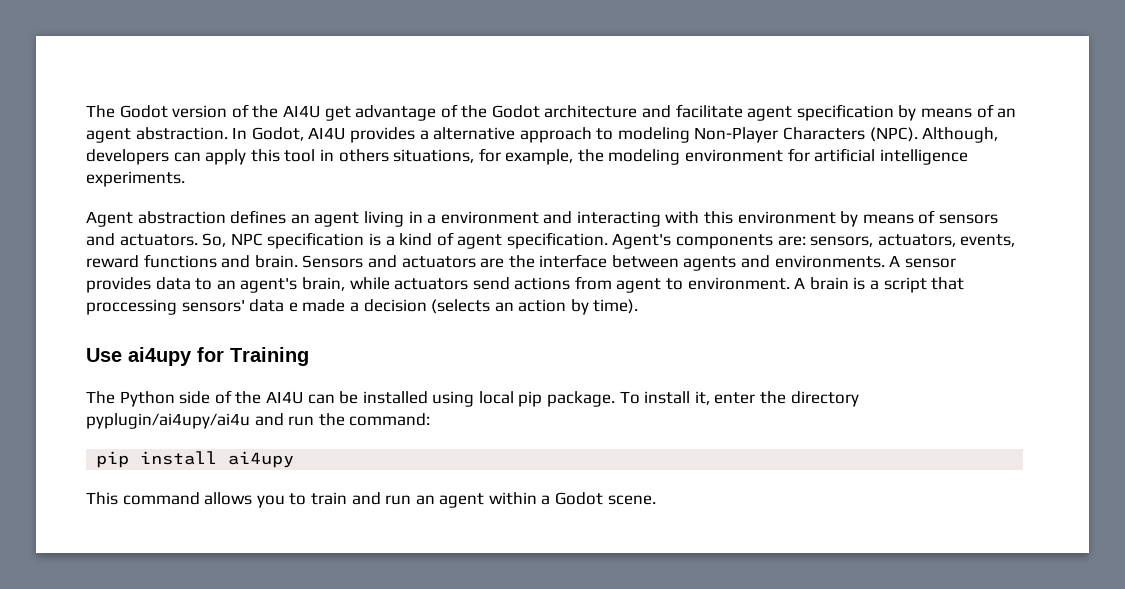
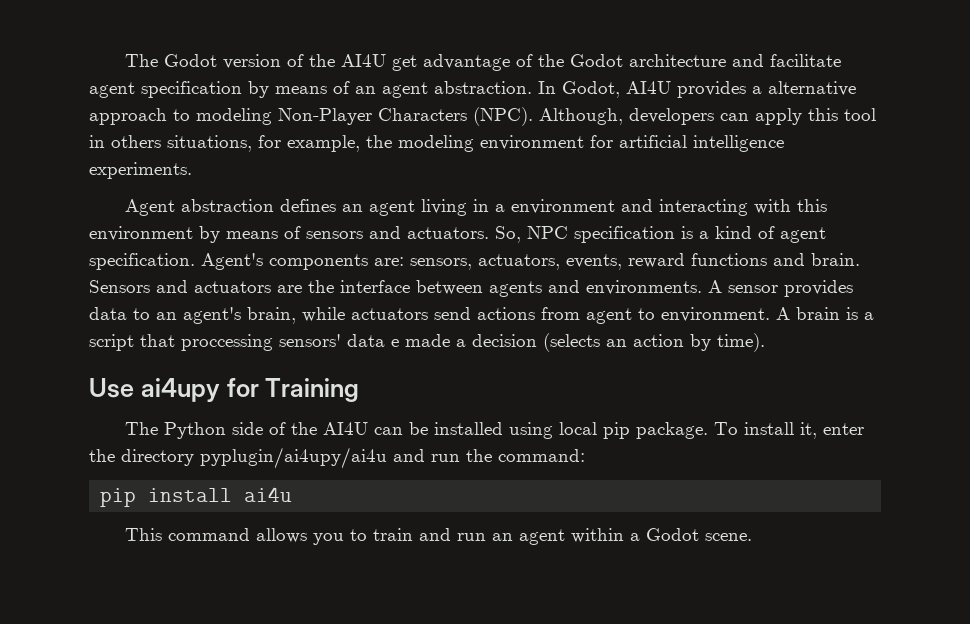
[228,451,295,468] ai4upy -> [244,487,293,502] ai4u

